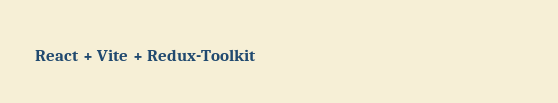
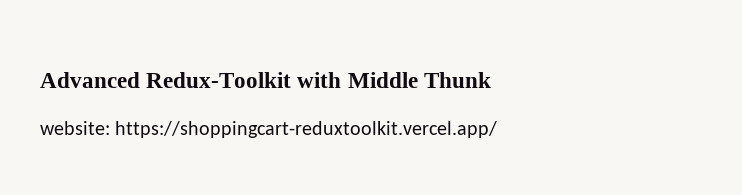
[35,49,257,61] React + Vite + Redux-Toolkit -> [40,72,491,88] [40,121,498,138] Advanced Redux-Toolkit with Middle Thunk // website: https://shoppingcart-reduxtoolkit.vercel.app/

